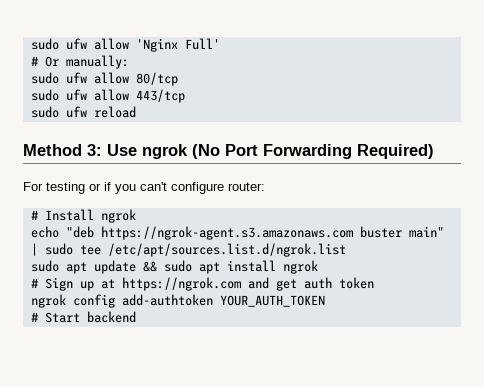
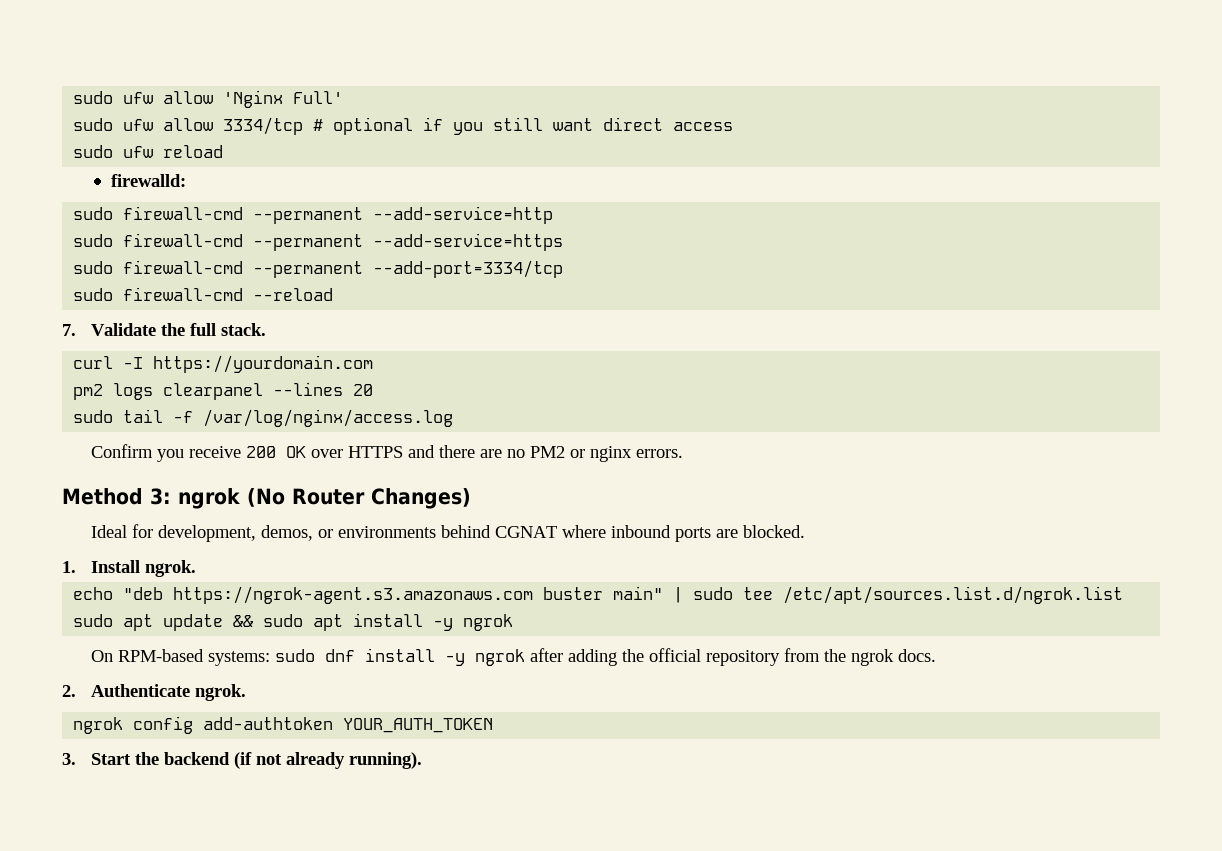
[30,55,129,69] [30,72,178,86] [30,89,185,103] [30,106,136,118] // # Or manually: // sudo ufw allow 80/tcp // sudo ufw allow 443/tcp // sudo ufw reload -> [73,117,734,135] [73,145,224,158] [111,174,187,187] [73,206,554,224] [73,233,564,251] [73,260,564,278] [73,287,334,301] [62,323,266,336] [73,355,374,373] [73,382,374,400] [73,409,454,427] [90,444,683,462] // sudo ufw allow 3334/tcp # optional if you still want direct access // sudo ufw reload // firewalld: // sudo firewall-cmd --permanent --add-service=http // sudo firewall-cmd --permanent --add-service=https // sudo firewall-cmd --permanent --add-port=3334/tcp // sudo firewall-cmd --reload // 7. Validate the full stack. // curl -I https://yourdomain.com // pm2 logs clearpanel --lines 20 // sudo tail -f /var/log/nginx/access.log // Confirm you receive 200 OK over HTTPS and there are no PM2 or nginx errors.
[107,144,137,156] Use -> (171, 496) none
[225,144,434,159] [23,182,265,194] [30,209,136,223] Port Forwarding Required) // For testing or if you can't configure router: // # Install ngrok -> [292,488,471,509] [91,524,806,542] [62,560,196,577] Router Changes) // Ideal for development, demos, or environments behind CGNAT where inbound ports are blocked. // 1. Install ngrok.
[282,260,318,274] [30,277,374,291] [30,294,325,308] [30,311,136,323] ngrok // # Sign up at https://ngrok.com and get auth token // ngrok config add-authtoken YOUR_AUTH_TOKEN // # Start backend -> [433,614,514,631] [90,648,936,666] [62,684,246,701] [73,716,494,734] [62,752,422,769] -y ngrok // On RPM-based systems: sudo dnf install -y ngrok after adding the official repository from the ngrok docs. // 2. Authenticate ngrok. // ngrok config add-authtoken YOUR_AUTH_TOKEN // 3. Start the backend (if not already running).

